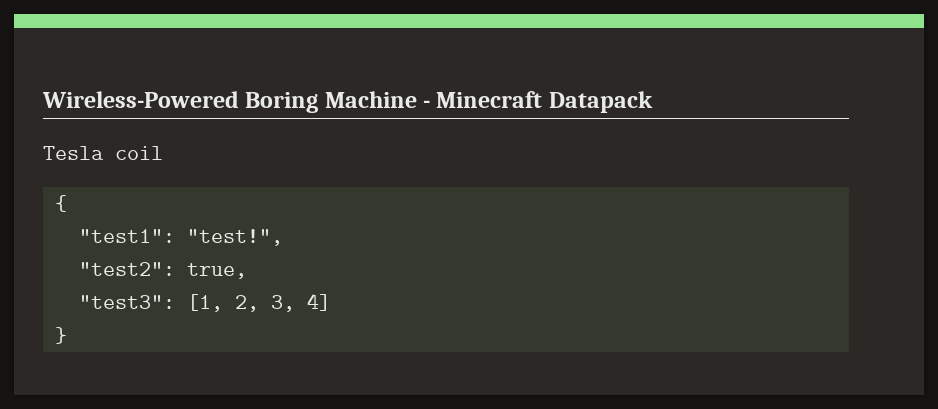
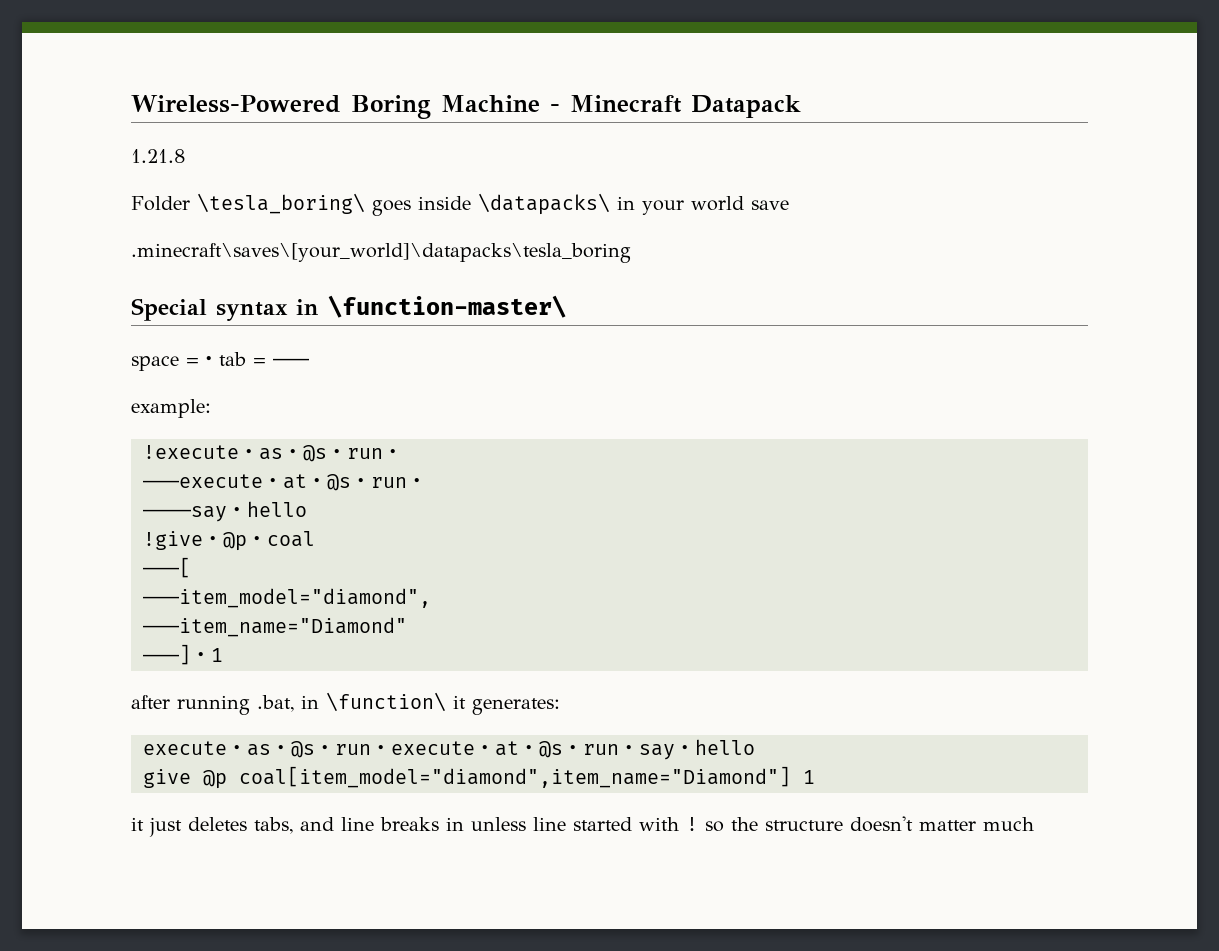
[43,146,163,160] [55,195,68,212] [79,229,284,246] [79,262,248,279] [79,293,332,312] [55,327,68,344] Tesla coil // { // "test1": "test!", // "test2": true, // "test3": [1, 2, 3, 4] // } -> [131,149,185,163] [131,193,789,216] [131,243,631,263] [131,295,566,321] [131,352,309,371] [131,399,211,418] [143,445,403,462] [143,474,427,491] [143,501,307,522] [143,531,315,551] [143,557,191,578] [143,588,431,608] [143,617,407,637] [143,644,223,665] [131,692,560,715] [143,739,755,760] [143,766,815,789] [131,816,1034,837] 1.21.8 // Folder \tesla_boring\ goes inside \datapacks\ in your world save // .minecraft\saves\[your_world]\datapacks\tesla_boring // Special syntax in \function-master\ // space =・tab = ——— // example: // !execute・as・@s・run・ // ———execute・at・@s・run・ // ————say・hello // !give・@p・coal // ———[ // ———item_model="diamond", // ———item_name="Diamond" // ———]・1 // after running .bat, in \function\ it generates: // execute・as・@s・run・execute・at・@s・run・say・hello // give @p coal[item_model="diamond",item_name="Diamond"] 1 // it just deletes tabs, and line breaks in unless line started with ! so the structure doesn't matter much

